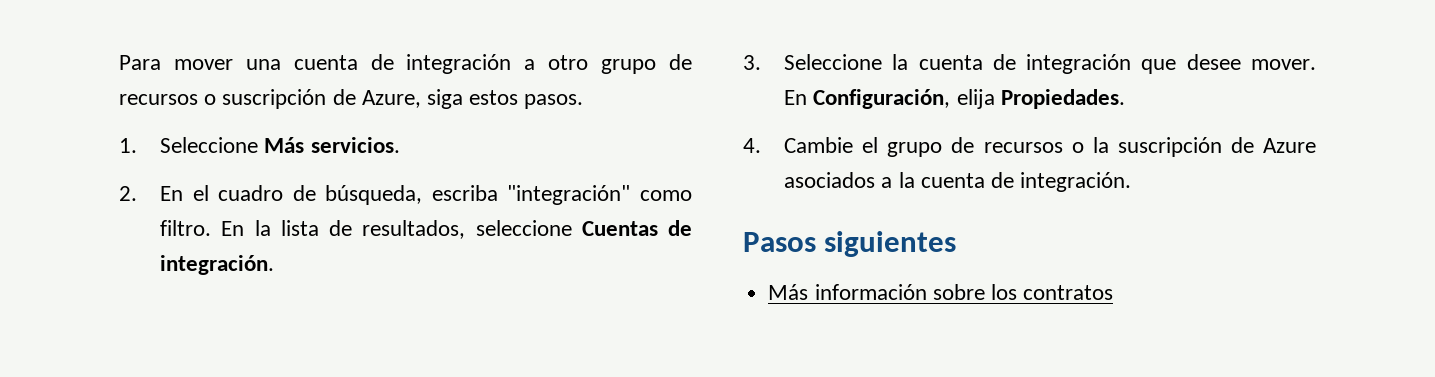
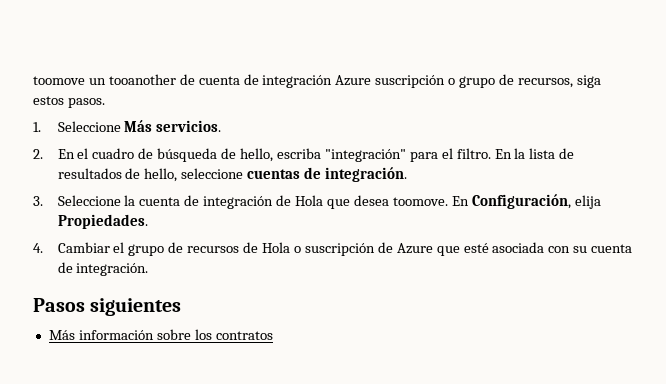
[119,54,693,74] [119,89,421,109] Para mover una cuenta de integración a otro grupo de recursos o suscripción de Azure, -> [33,74,573,88] toomove un tooanother de cuenta de integración Azure suscripción o grupo de recursos,
[325,185,692,205] búsqueda, escriba "integración" como -> [157,148,453,162] búsqueda de hello, escriba "integración" para el
[362,220,658,239] resultados, seleccione Cuentas -> [57,168,301,182] resultados de hello, seleccione cuentas
[1141,54,1316,74] que desee mover. -> [276,195,448,209] de Hola que desea toomove.
[784,137,854,153] Cambie -> [57,242,110,253] Cambiar
[1071,137,1316,157] [784,172,915,188] o la suscripción de Azure asociados a la -> [243,242,588,256] de Hola o suscripción de Azure que esté asociada con su

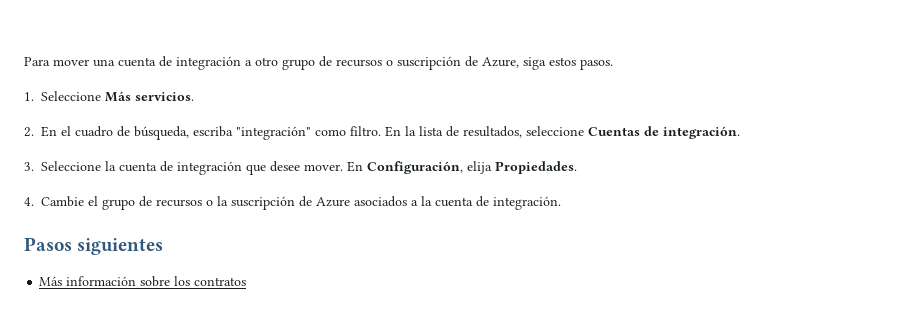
[33,74,573,88] toomove un tooanother de cuenta de integración Azure suscripción o grupo de recursos, -> [24,56,519,70] Para mover una cuenta de integración a otro grupo de recursos o suscripción de Azure,
[157,148,453,162] búsqueda de hello, escriba "integración" para el -> [134,126,346,140] búsqueda, escriba "integración" como
[57,168,301,182] resultados de hello, seleccione cuentas -> [463,126,640,138] resultados, seleccione Cuentas
[276,195,448,209] de Hola que desea toomove. -> [246,161,343,175] que desee mover.
[57,242,110,253] Cambiar -> [41,196,84,207] Cambie
[243,242,588,256] de Hola o suscripción de Azure que esté asociada con su -> [206,196,432,210] o la suscripción de Azure asociados a la

